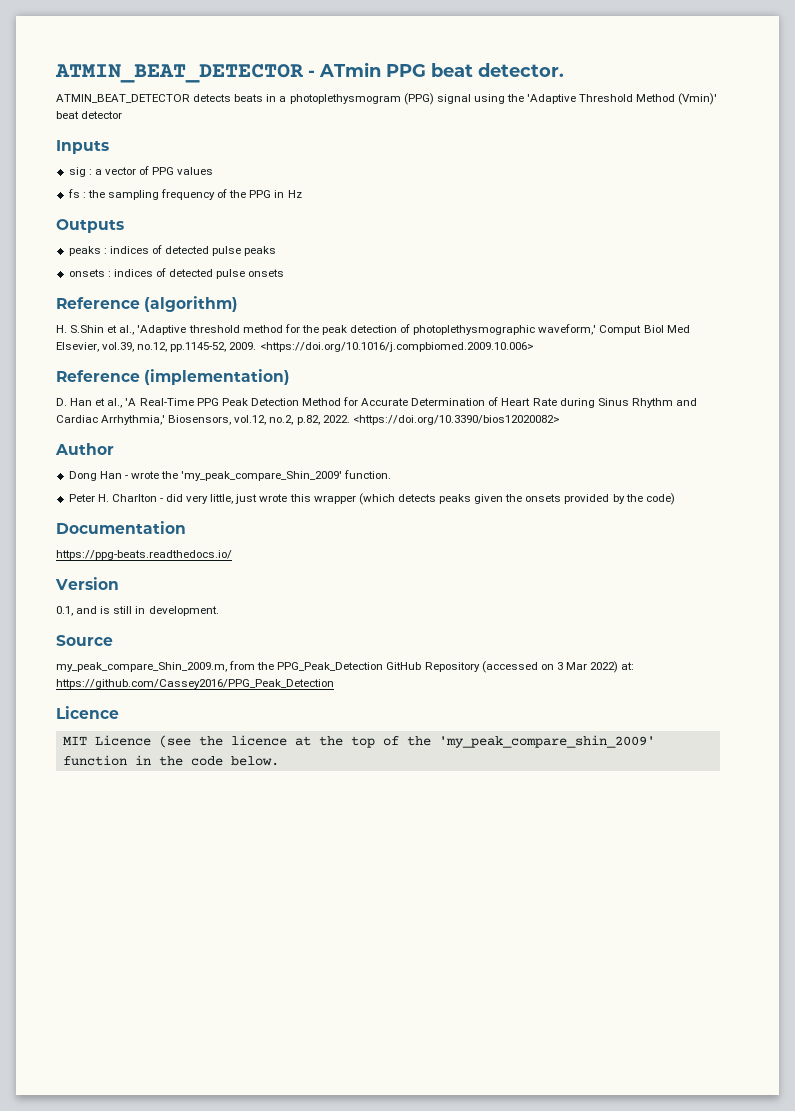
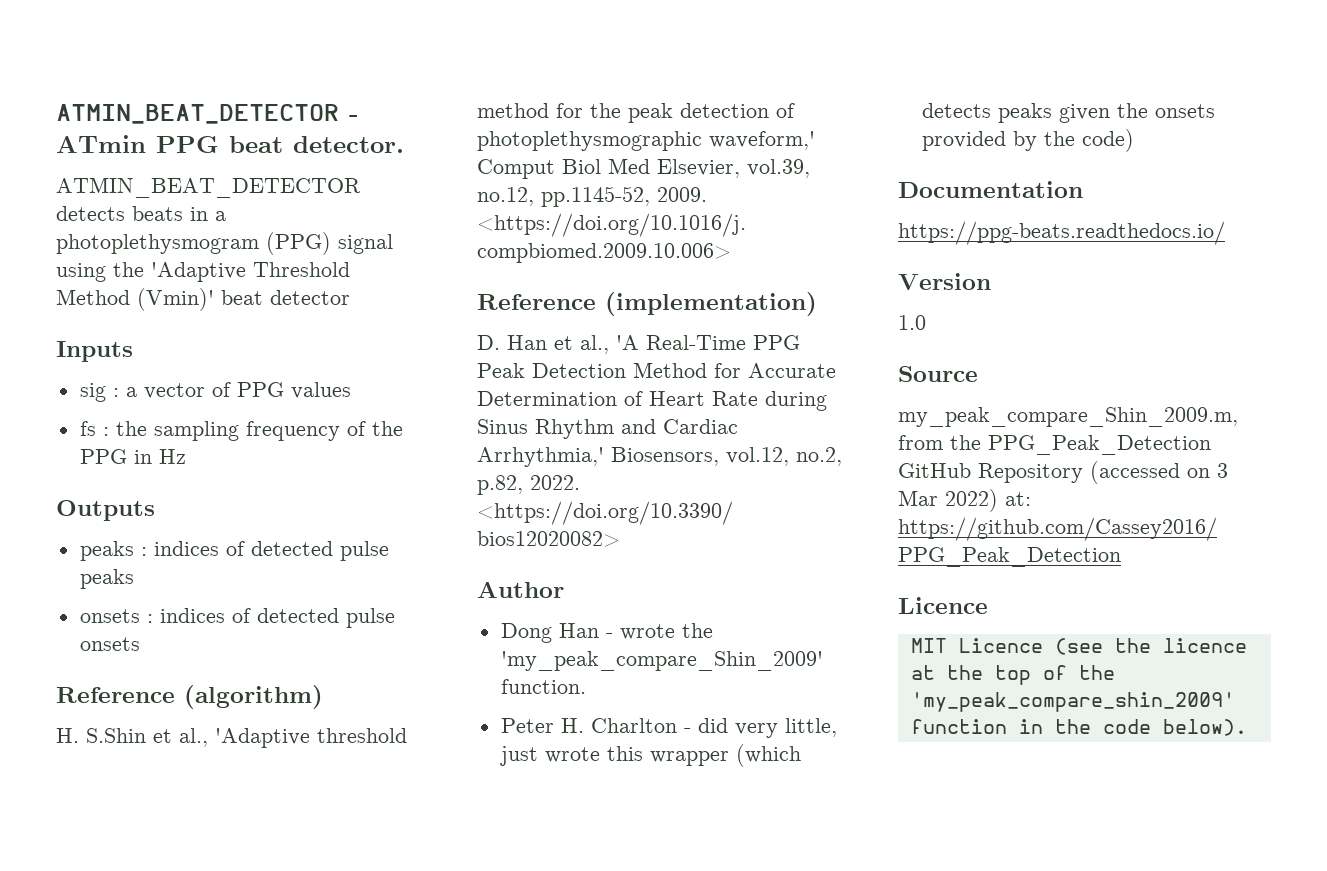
[56,606,219,616] 0.1, and is still in development. -> [898,315,926,330] 1.0
[230,756,279,766] below. -> [1162,719,1247,736] below).

